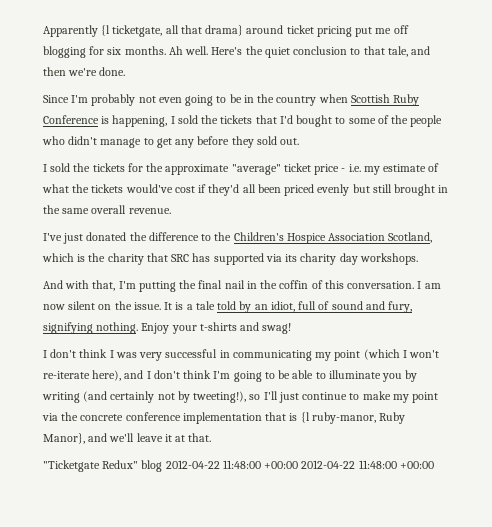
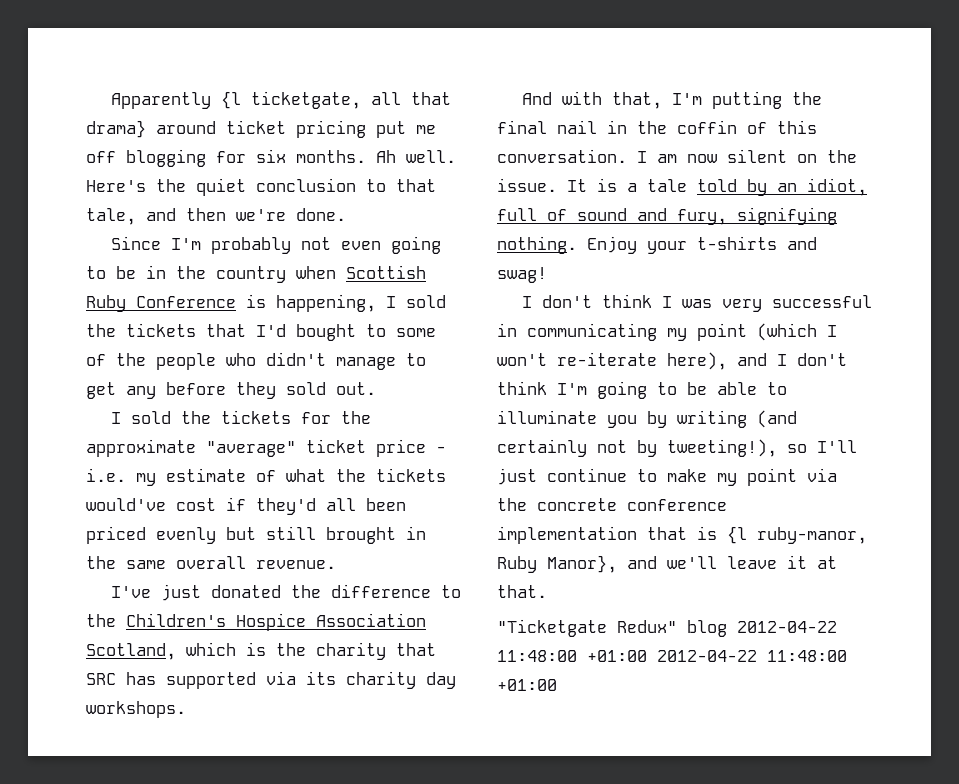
[264,460,434,469] +00:00 2012-04-22 11:48:00 +00:00 -> [587,650,847,662] [497,679,557,691] +01:00 2012-04-22 11:48:00 +01:00

